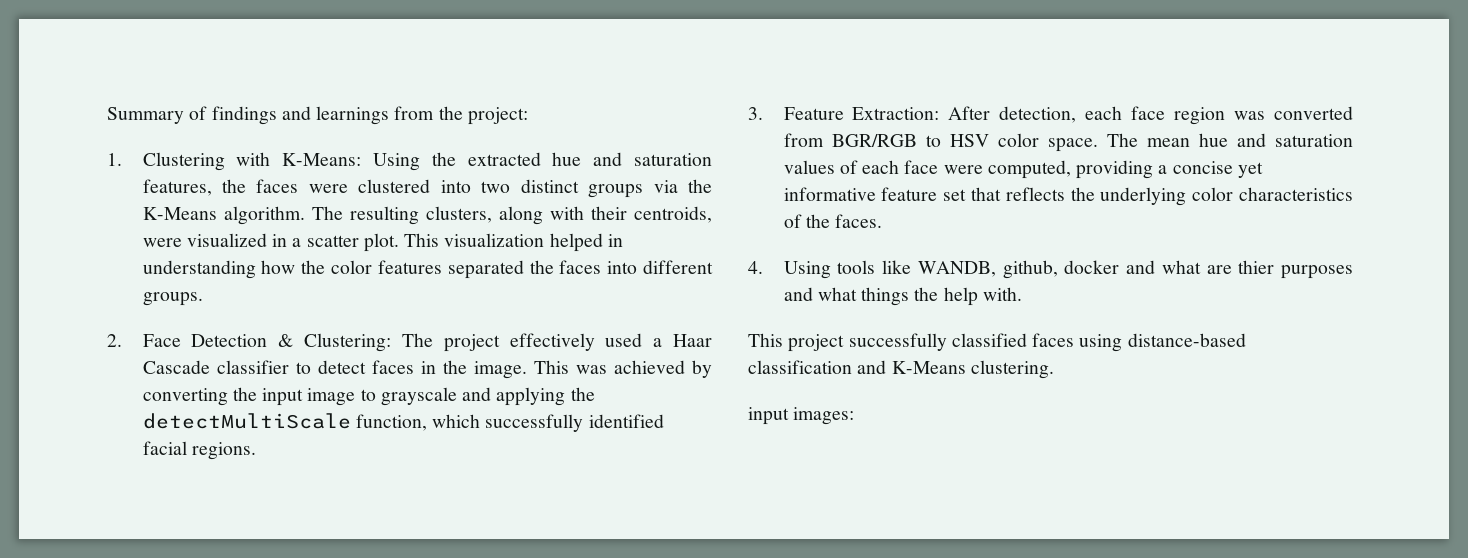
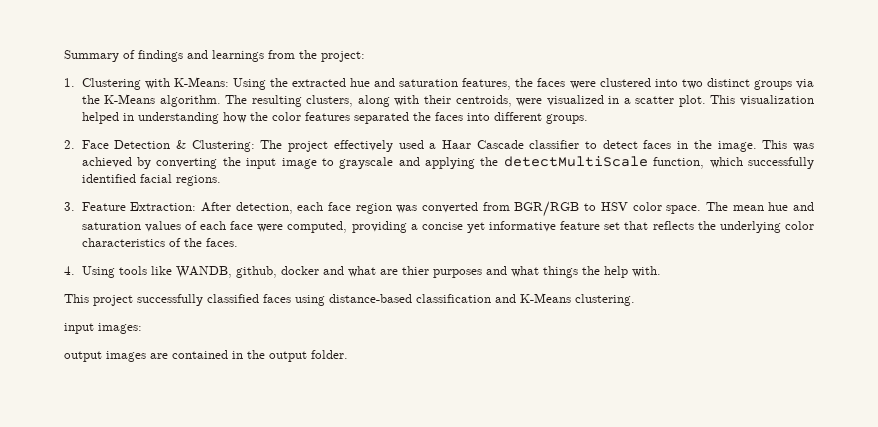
(855, 416) none -> [64,350,348,362] // output images are contained in the output folder.

